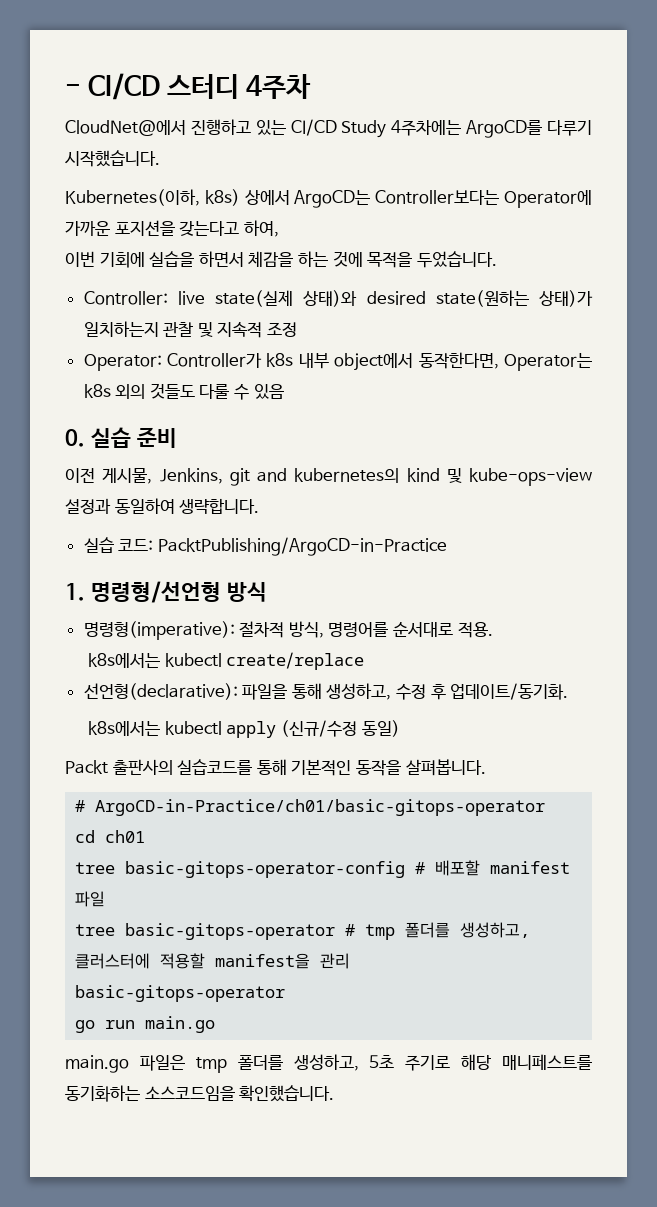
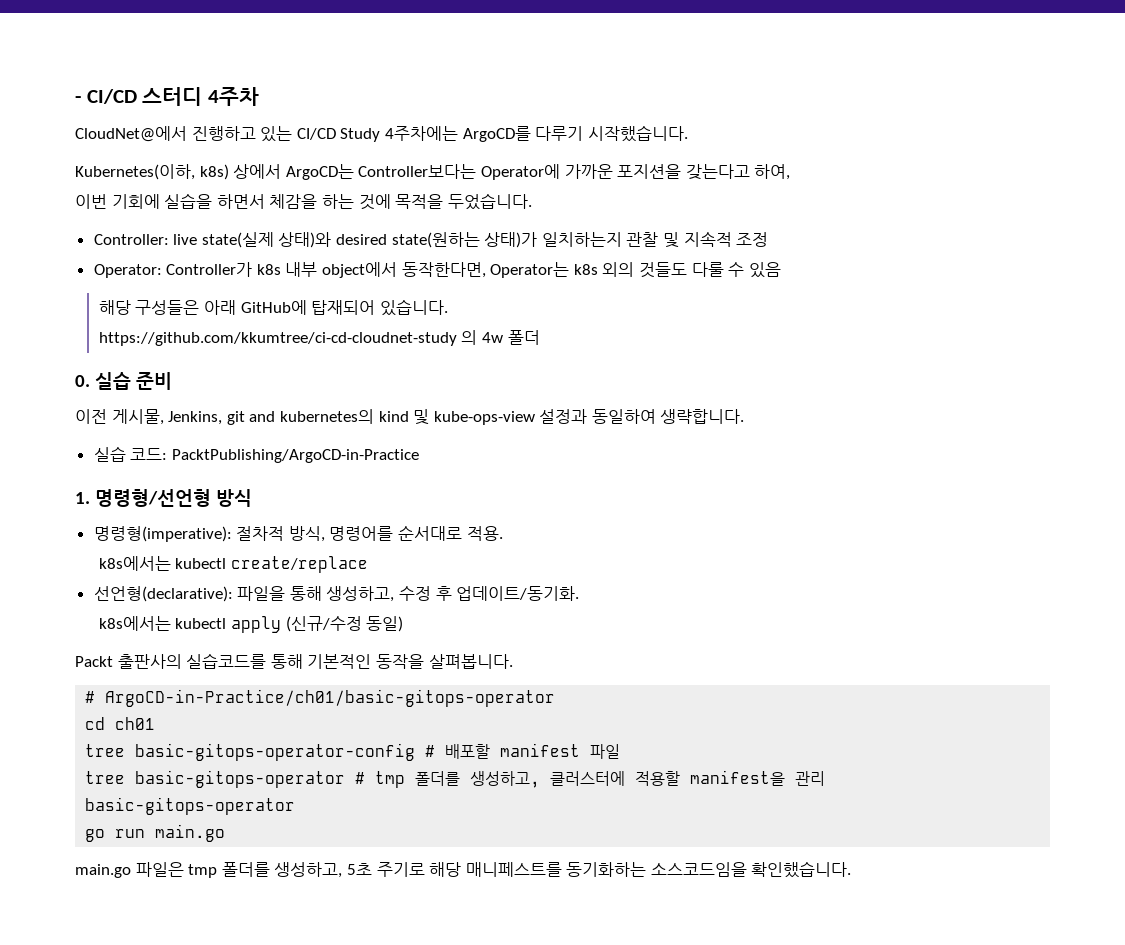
(284, 391) none -> [98,299,448,316] [98,330,540,346] // 해당 구성들은 아래 GitHub에 탑재되어 있습니다. // https://github.com/kkumtree/ci-cd-cloudnet-study 의 4w 폴더

